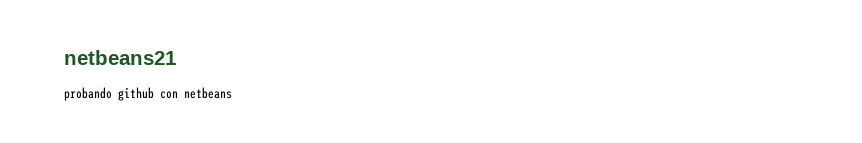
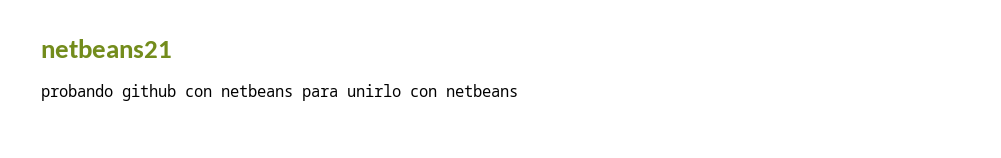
(232, 93) none -> [302,84,518,101] para unirlo con netbeans

